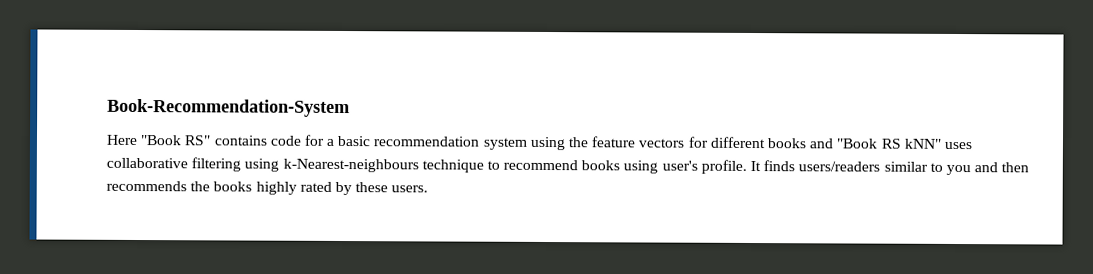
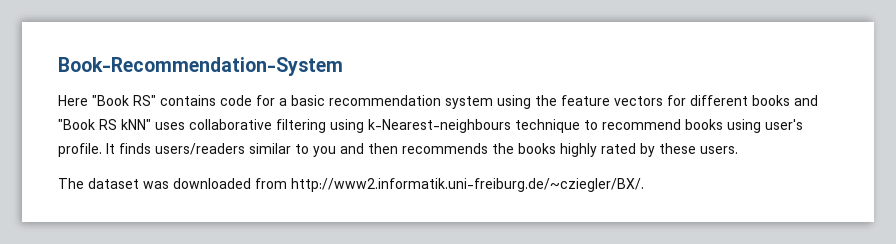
(429, 189) none -> [58,178,644,192] // The dataset was downloaded from http://www2.informatik.uni-freiburg.de/~cziegler/BX/.

